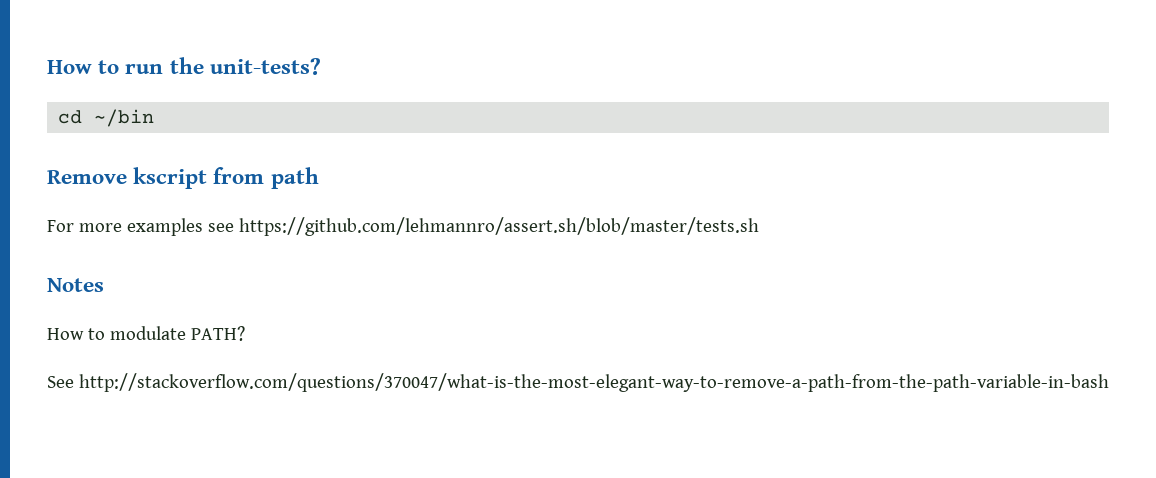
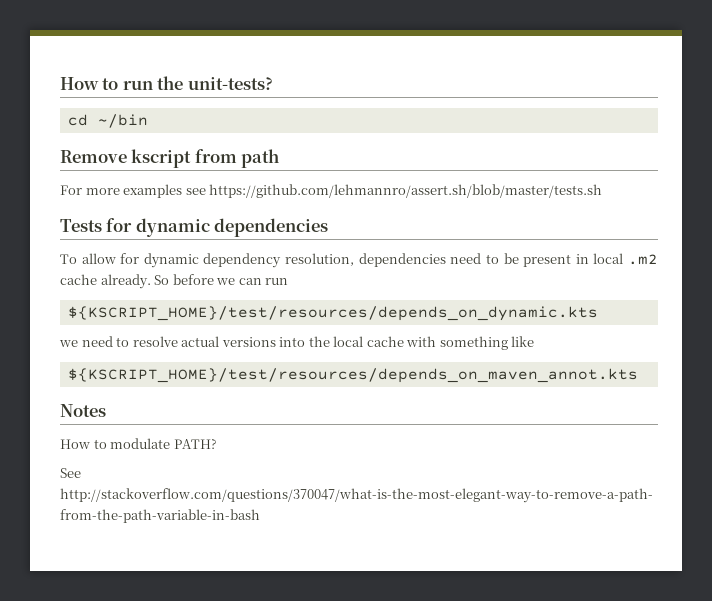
(759, 226) none -> [60,218,329,237] [60,253,659,268] [60,274,289,289] [67,306,598,321] [59,336,535,350] [67,368,638,383] // Tests for dynamic dependencies // To allow for dynamic dependency resolution, dependencies need to be present in local .m2 cache already. So before we can run // ${KSCRIPT_HOME}/test/resources/depends_on_dynamic.kts // we need to resolve actual versions into the local cache with something like // ${KSCRIPT_HOME}/test/resources/depends_on_maven_annot.kts

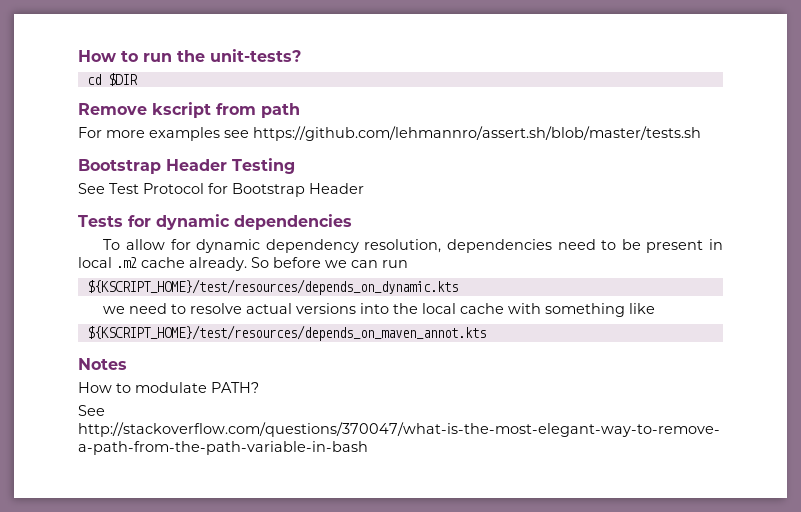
[97,114,148,128] ~/bin -> [107,73,138,86] $DIR
(603, 191) none -> [78,158,295,174] [78,183,364,197] // Bootstrap Header Testing // See Test Protocol for Bootstrap Header

